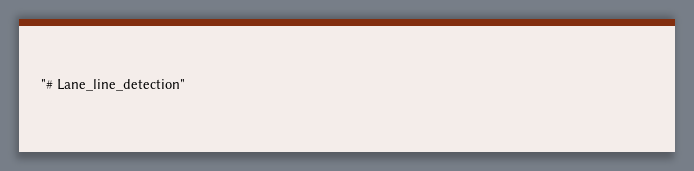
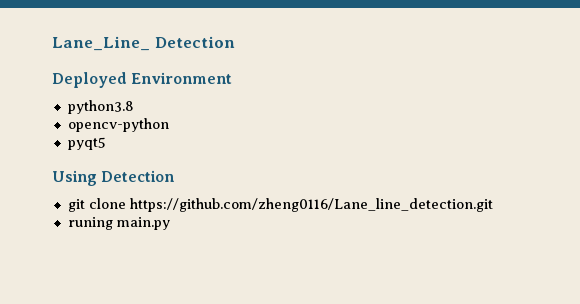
[41,79,185,91] "# Lane_line_detection" -> [52,36,235,51] [52,72,233,88] [67,100,134,114] [67,118,169,132] [67,137,106,150] [52,170,176,186] [67,198,493,212] [67,217,170,230] Lane_Line_ Detection // Deployed Environment // python3.8 // opencv-python // pyqt5 // Using Detection // git clone https://github.com/zheng0116/Lane_line_detection.git // runing main.py

